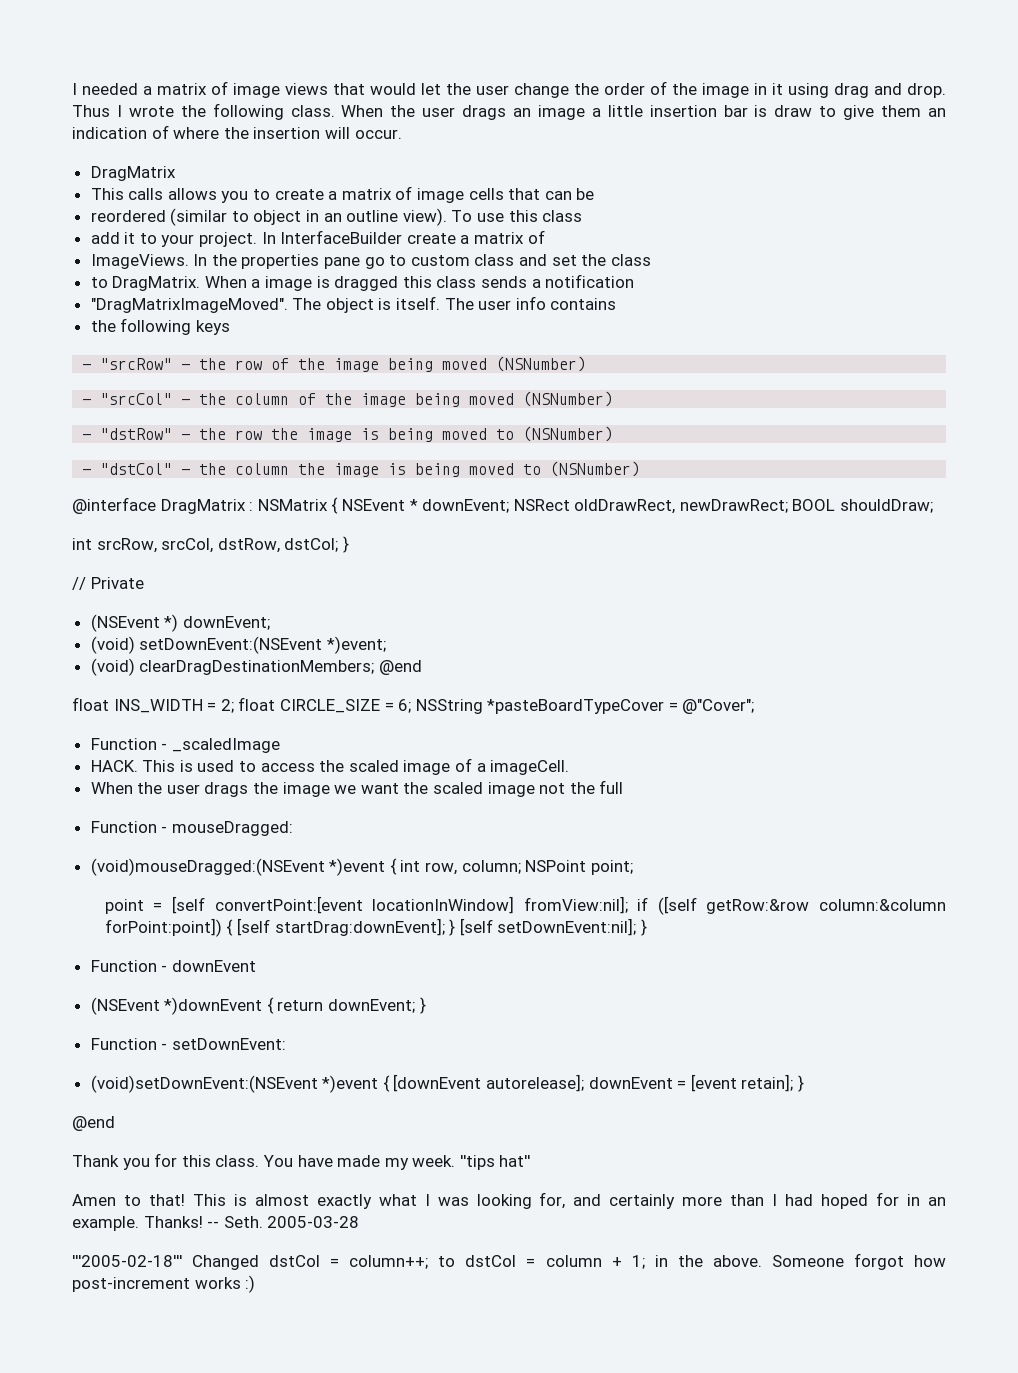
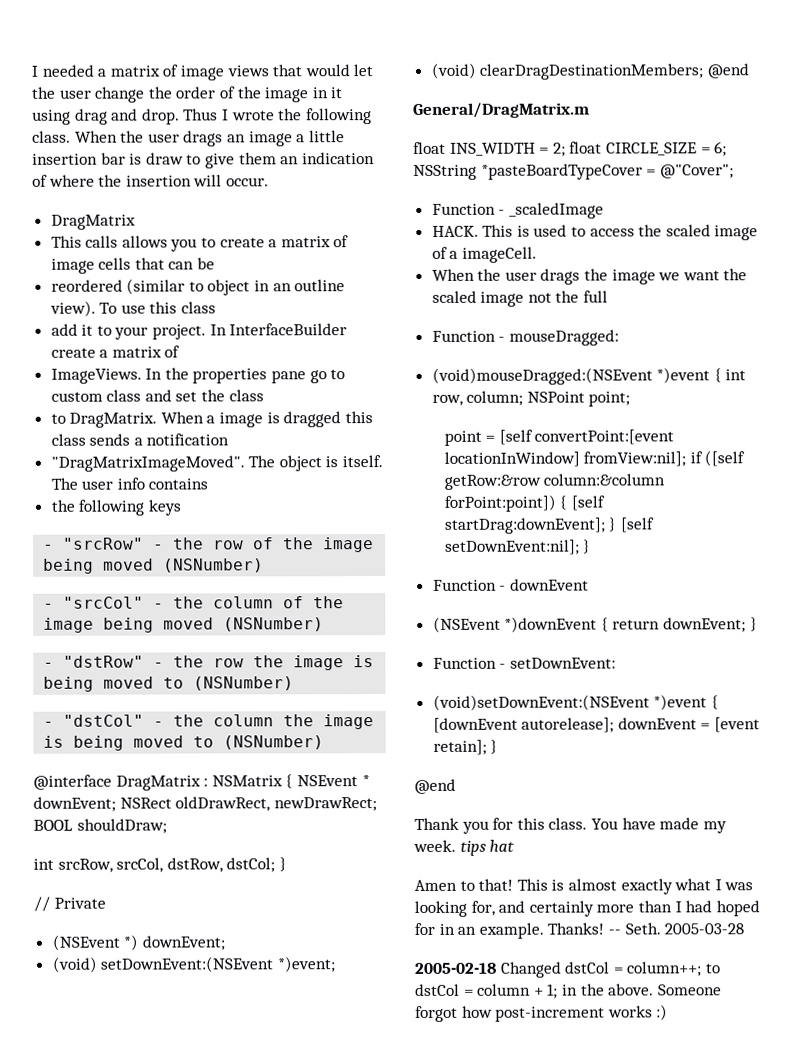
(422, 667) none -> [413,102,590,118] // General/DragMatrix.m
[459,1155,531,1170] ''tips hat'' -> [459,839,516,856] tips hat
[72,1255,182,1267] '''2005-02-18''' -> [414,962,497,974] 2005-02-18

